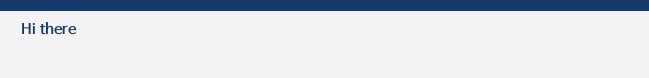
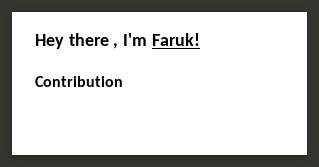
[21,22,77,35] Hi there -> [35,33,200,49] [35,76,123,87] Hey there , I'm Faruk! // Contribution

